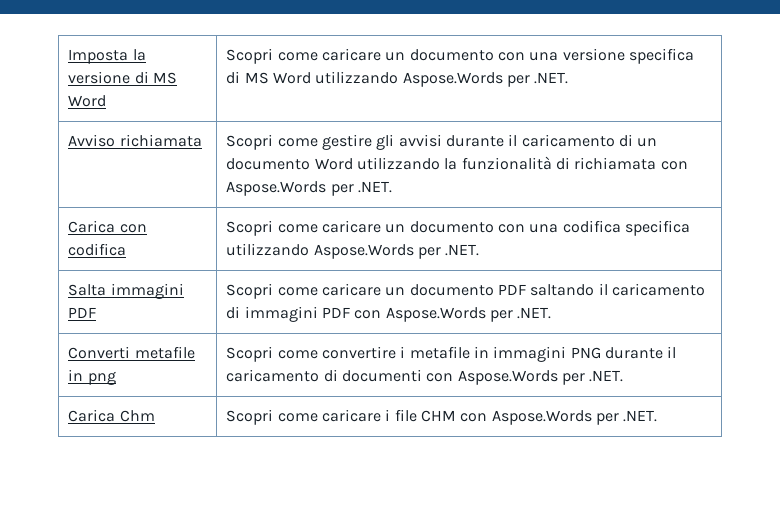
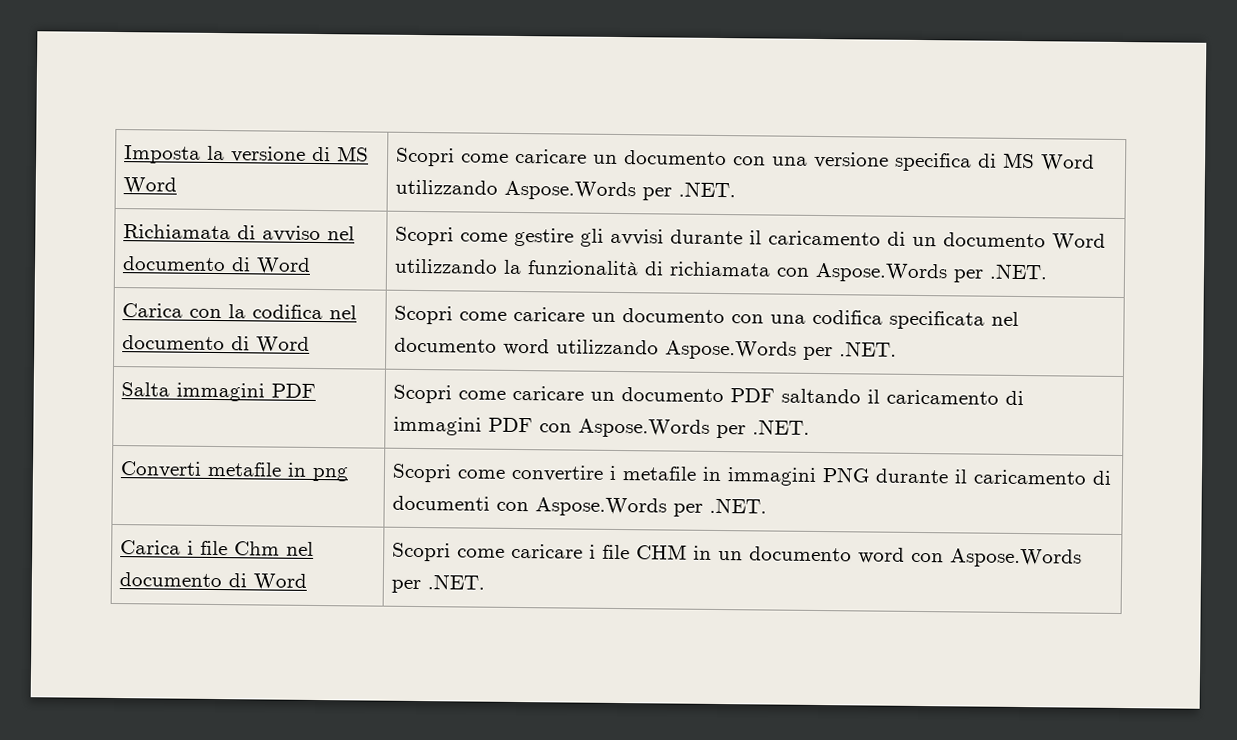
[68,134,202,147] Avviso richiamata -> [123,224,356,243] [122,256,312,274] Richiamata di avviso nel documento di Word
[68,243,127,256] codifica -> [228,304,358,320] [122,335,311,353] la codifica nel documento di Word
[625,220,691,236] specifica -> [889,310,1020,330] [394,337,551,356] specificata nel documento word
(116, 415) none -> [187,540,229,556] i file
(155, 416) none -> [286,541,315,556] [119,572,308,590] nel documento di Word
(457, 416) none -> [693,545,906,564] in un documento word

